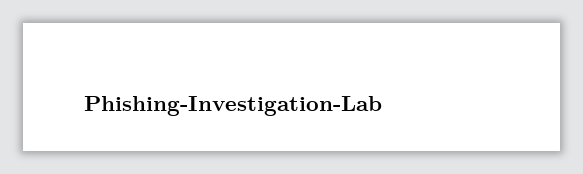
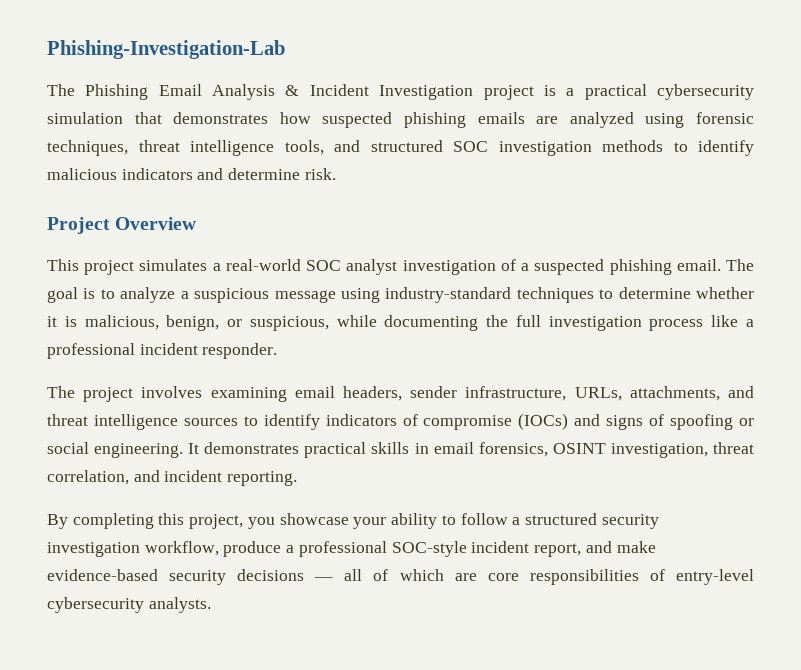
(382, 106) none -> [47,84,754,100] [47,112,755,128] [47,140,754,156] [47,168,336,180] [47,217,197,234] [47,259,755,275] [47,287,754,303] [47,315,754,331] [47,343,278,359] [47,386,754,402] [47,413,754,430] [47,442,754,458] [47,470,298,486] [47,513,659,529] [47,541,656,557] [47,569,754,585] [47,597,211,613] // The Phishing Email Analysis & Incident Investigation project is a practical cybersecurity simulation that demonstrates how suspected phishing emails are analyzed using forensic techniques, threat intelligence tools, and structured SOC investigation methods to identify malicious indicators and determine risk. // Project Overview // This project simulates a real-world SOC analyst investigation of a suspected phishing email. The goal is to analyze a suspicious message using industry-standard techniques to determine whether it is malicious, benign, or suspicious, while documenting the full investigation process like a professional incident responder. // The project involves examining email headers, sender infrastructure, URLs, attachments, and threat intelligence sources to identify indicators of compromise (IOCs) and signs of spoofing or social engineering. It demonstrates practical skills in email forensics, OSINT investigation, threat correlation, and incident reporting. // By completing this project, you showcase your ability to follow a structured security investigation workflow, produce a professional SOC-style incident report, and make evidence-based security decisions — all of which are core responsibilities of entry-level cybersecurity analysts.

